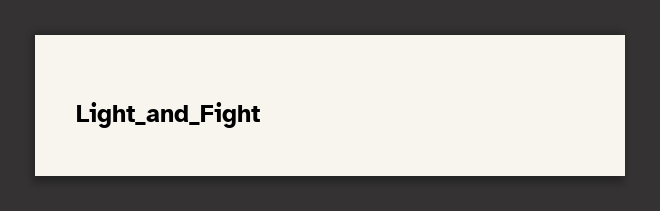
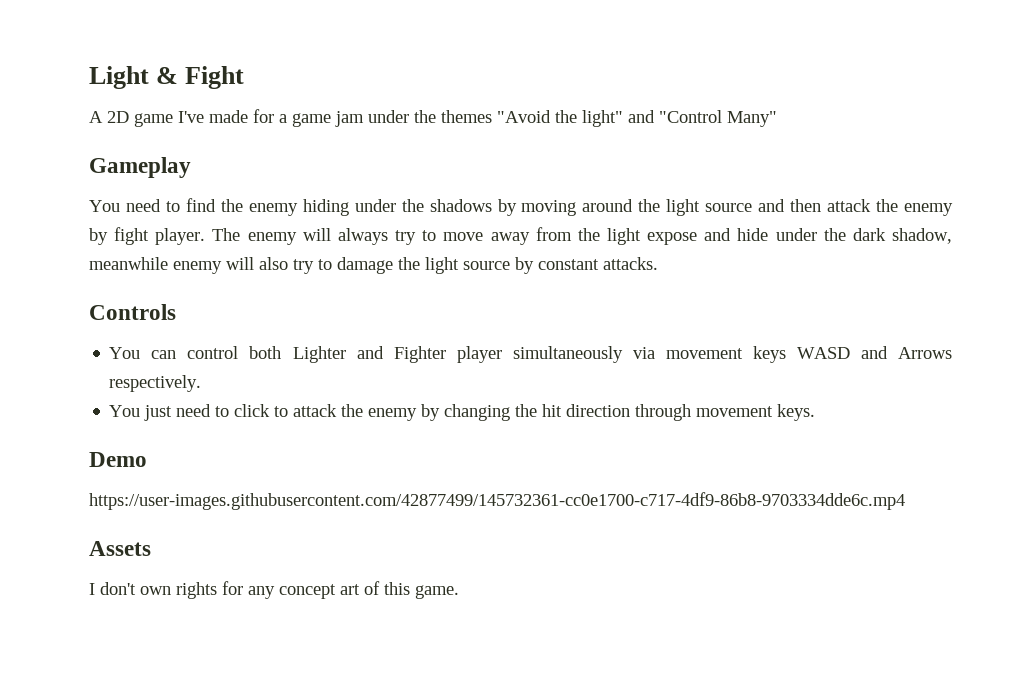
[76,102,260,128] Light_and_Fight -> [89,66,245,89] [89,109,777,127] [89,157,191,178] [89,198,954,216] [89,227,952,245] [89,257,658,274] [89,304,176,320] [109,346,953,363] [109,375,202,392] [109,404,816,421] [89,452,147,467] [89,492,905,510] [89,541,151,556] [89,581,459,599] Light & Fight // A 2D game I've made for a game jam under the themes "Avoid the light" and "Control Many" // Gameplay // You need to find the enemy hiding under the shadows by moving around the light source and then attack the enemy by fight player. The enemy will always try to move away from the light expose and hide under the dark shadow, meanwhile enemy will also try to damage the light source by constant attacks. // Controls // You can control both Lighter and Fighter player simultaneously via movement keys WASD and Arrows respectively. // You just need to click to attack the enemy by changing the hit direction through movement keys. // Demo // https://user-images.githubusercontent.com/42877499/145732361-cc0e1700-c717-4df9-86b8-9703334dde6c.mp4 // Assets // I don't own rights for any concept art of this game.

